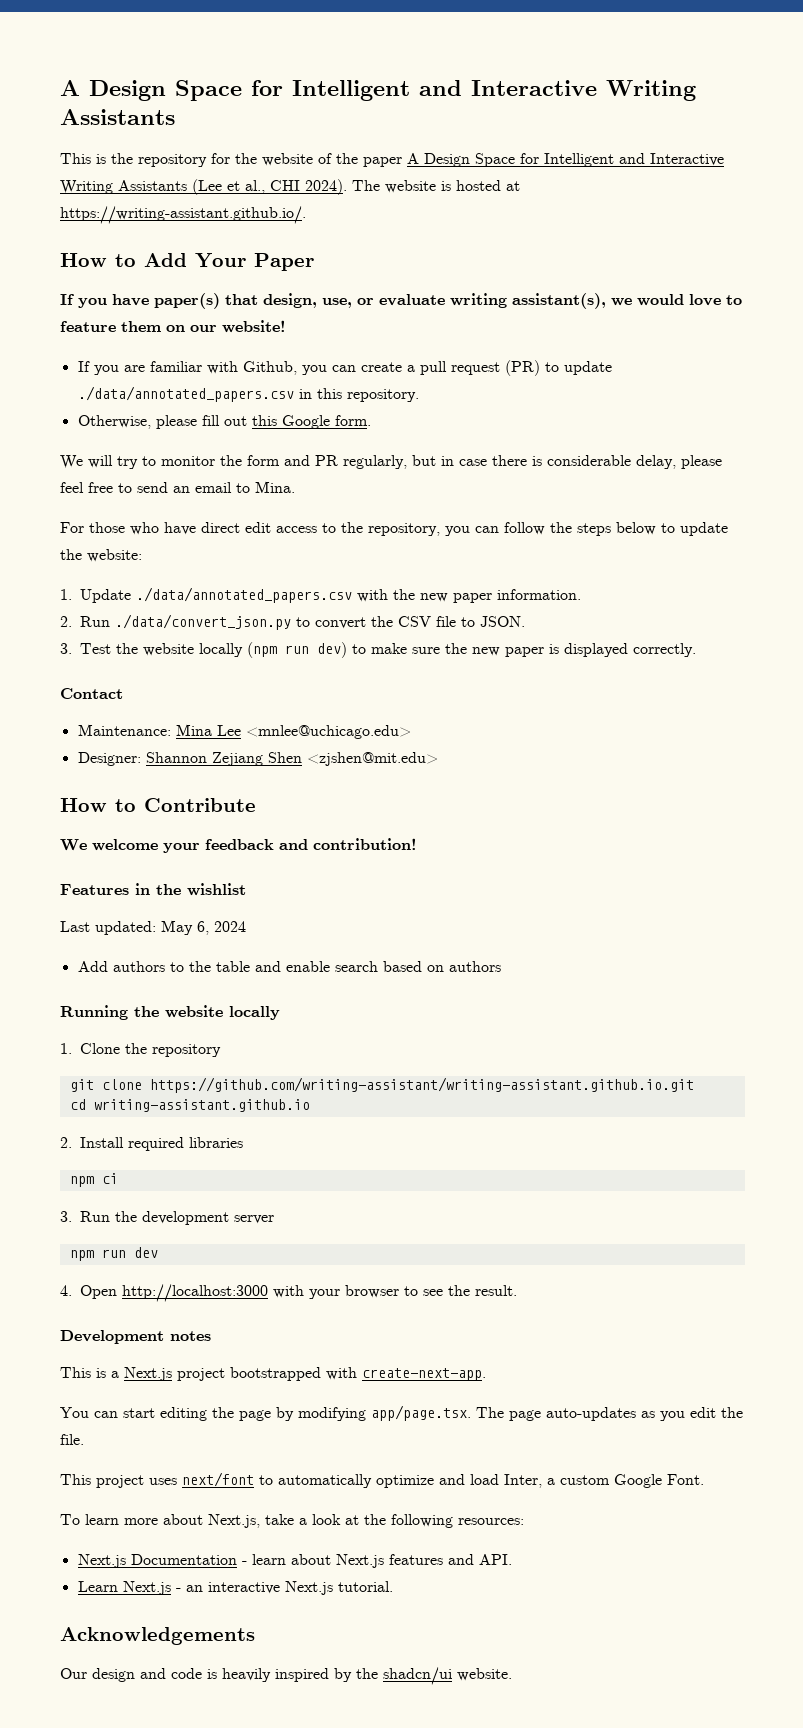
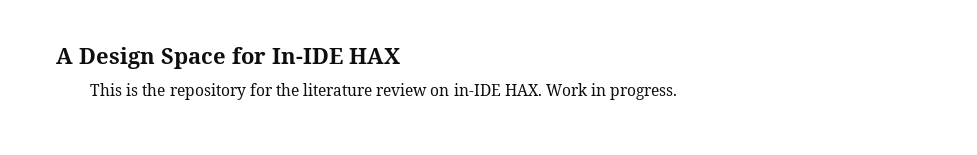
[60,80,696,101] [60,109,175,125] A Design Space for Intelligent and Interactive Writing Assistants -> [56,47,400,69] A Design Space for In-IDE HAX
[262,153,724,167] [60,179,520,195] [60,206,306,224] [60,253,314,271] [60,293,742,309] [60,320,286,333] [77,360,612,376] [77,386,419,402] [77,415,371,429] [60,455,722,469] [60,481,295,493] [60,522,728,536] [60,549,142,562] [60,587,581,603] [60,614,525,630] [60,642,696,658] [60,688,123,699] [77,724,411,739] [77,752,438,766] [60,798,256,812] [60,838,417,853] [60,883,246,896] [60,920,246,935] [77,961,501,972] [60,1005,280,1020] [60,1043,221,1057] [69,1077,694,1093] [69,1099,310,1112] [60,1137,243,1151] [69,1173,118,1187] [60,1211,274,1225] [69,1247,158,1261] [60,1284,517,1302] [60,1330,211,1344] [60,1367,486,1381] [60,1405,743,1421] [60,1434,84,1445] [60,1472,704,1488] [60,1514,524,1528] [77,1554,512,1568] [77,1581,393,1595] [60,1627,255,1645] [60,1667,512,1685] website of the paper A Design Space for Intelligent and Interactive Writing Assistants (Lee et al., CHI 2024). The website is hosted at https://writing-assistant.github.io/. // How to Add Your Paper // If you have paper(s) that design, use, or evaluate writing assistant(s), we would love to feature them on our website! // If you are familiar with Github, you can create a pull request (PR) to update ./data/annotated_papers.csv in this repository. // Otherwise, please fill out this Google form. // We will try to monitor the form and PR regularly, but in case there is considerable delay, please feel free to send an email to Mina. // For those who have direct edit access to the repository, you can follow the steps below to update the website: // 1. Update ./data/annotated_papers.csv with the new paper information. // 2. Run ./data/convert_json.py to convert the CSV file to JSON. // 3. Test the website locally (npm run dev) to make sure the new paper is displayed correctly. // Contact // Maintenance: Mina Lee <mnlee@uchicago.edu> // Designer: Shannon Zejiang Shen <zjshen@mit.edu> // How to Contribute // We welcome your feedback and contribution! // Features in the wishlist // Last updated: May 6, 2024 // Add authors to the table and enable search based on authors // Running the website locally // 1. Clone the repository // git clone https://github.com/writing-assistant/writing-assistant.github.io.git // cd writing-assistant.github.io // 2. Install required libraries // npm ci // 3. Run the development server // npm run dev // 4. Open http://localhost:3000 with your browser to see the result. // Development notes // This is a Next.js project bootstrapped with create-next-app. // You can start editing the page by modifying app/page.tsx. The page auto-updates as you edit the file. // This project uses next/font to automatically optimize and load Inter, a custom Google Font. // To learn more about Next.js, take a look at the following resources: // Next.js Documentation - learn about Next.js features and API. // Learn Next.js - an interactive Next.js tutorial. // Acknowledgements // Our design and code is heavily inspired by the shadcn/ui website. -> [303,83,678,100] literature review on in-IDE HAX. Work in progress.

